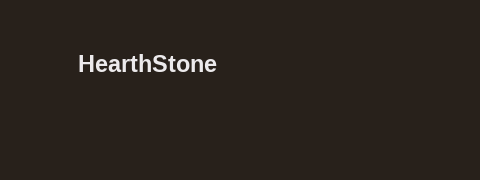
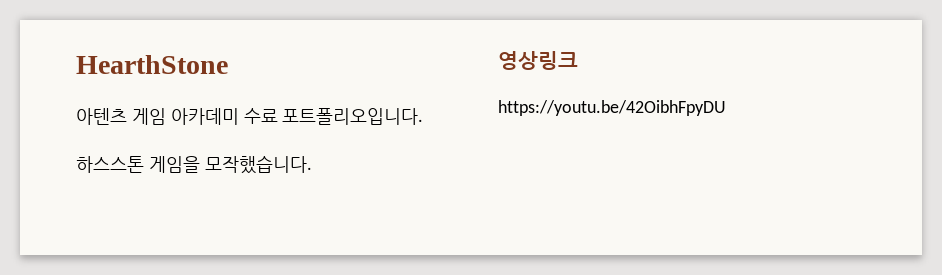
(217, 63) none -> [76,108,424,125] [76,155,312,174] [498,51,578,70] [498,100,726,116] // 아텐츠 게임 아카데미 수료 포트폴리오입니다. // 하스스톤 게임을 모작했습니다. // 영상링크 // https://youtu.be/42OibhFpyDU

